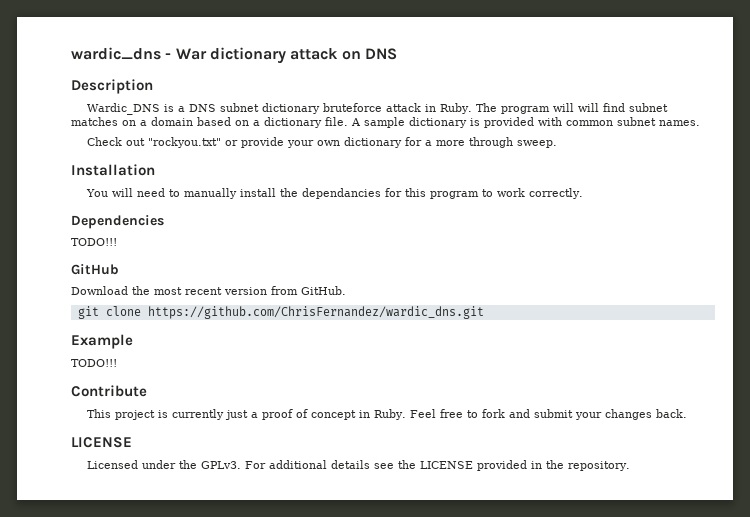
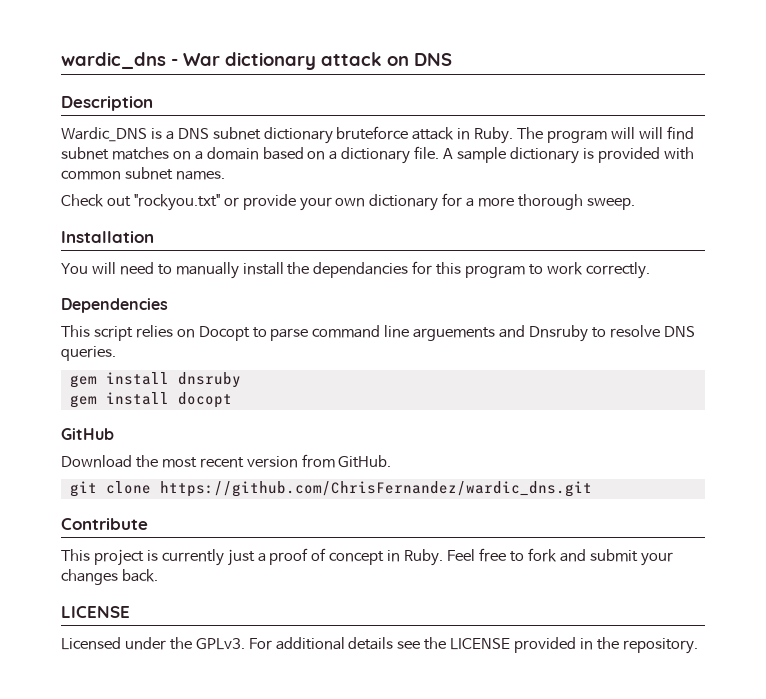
[469,137,514,148] through -> [518,194,584,210] thorough
[71,238,117,246] TODO!!! -> [61,325,695,342] [61,346,116,361] [69,372,241,388] [69,392,232,408] This script relies on Docopt to parse command line arguements and Dnsruby to resolve DNS queries. // gem install dnsruby // gem install docopt
[71,334,133,349] [71,359,117,367] // Example // TODO!!! -> (592, 489) none

